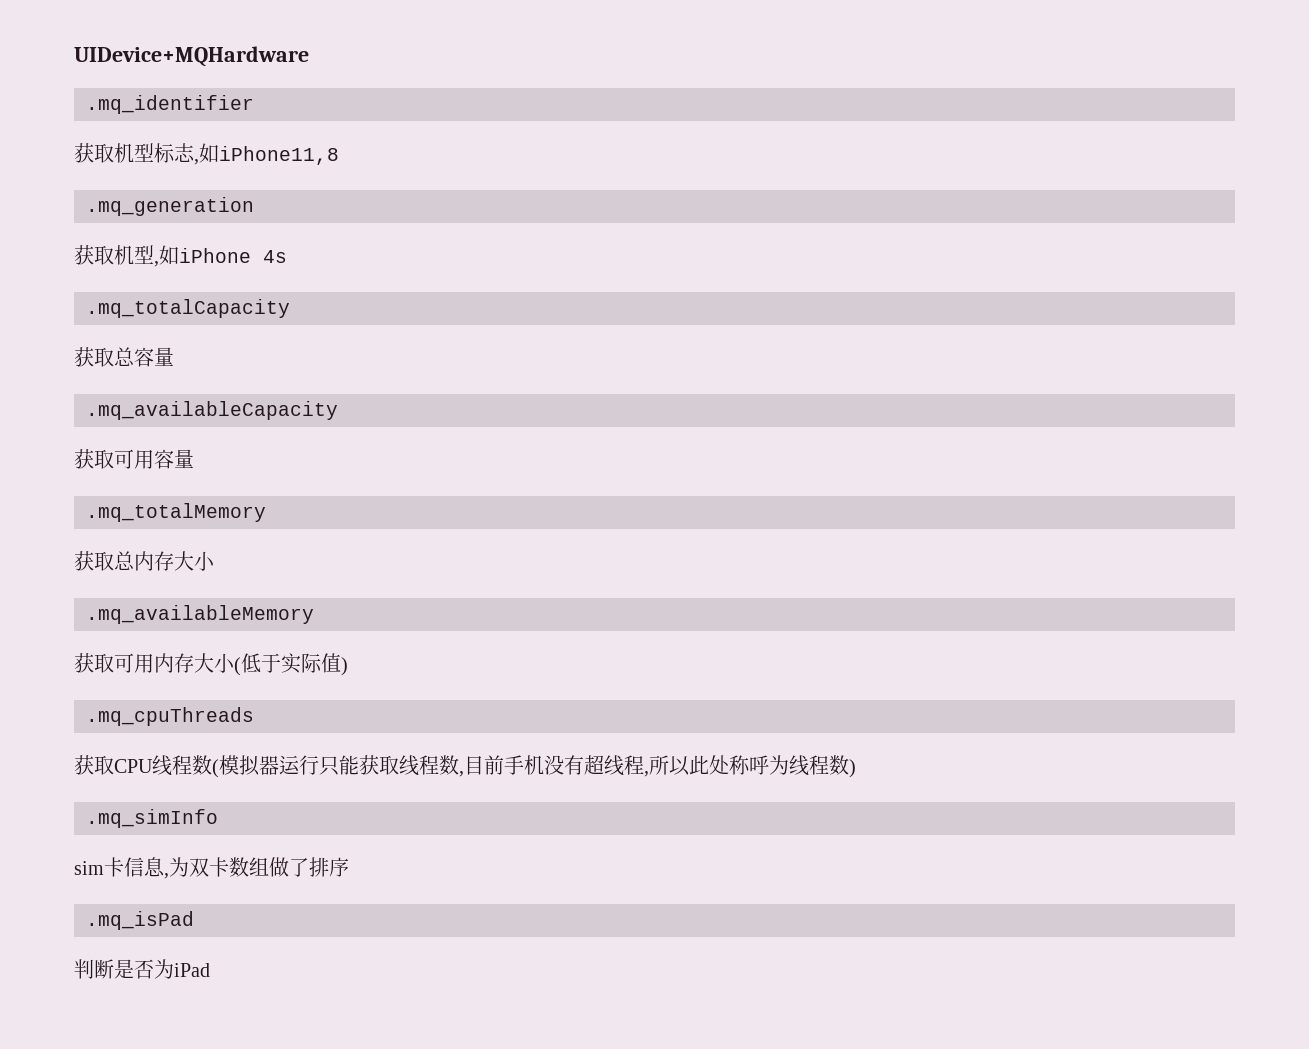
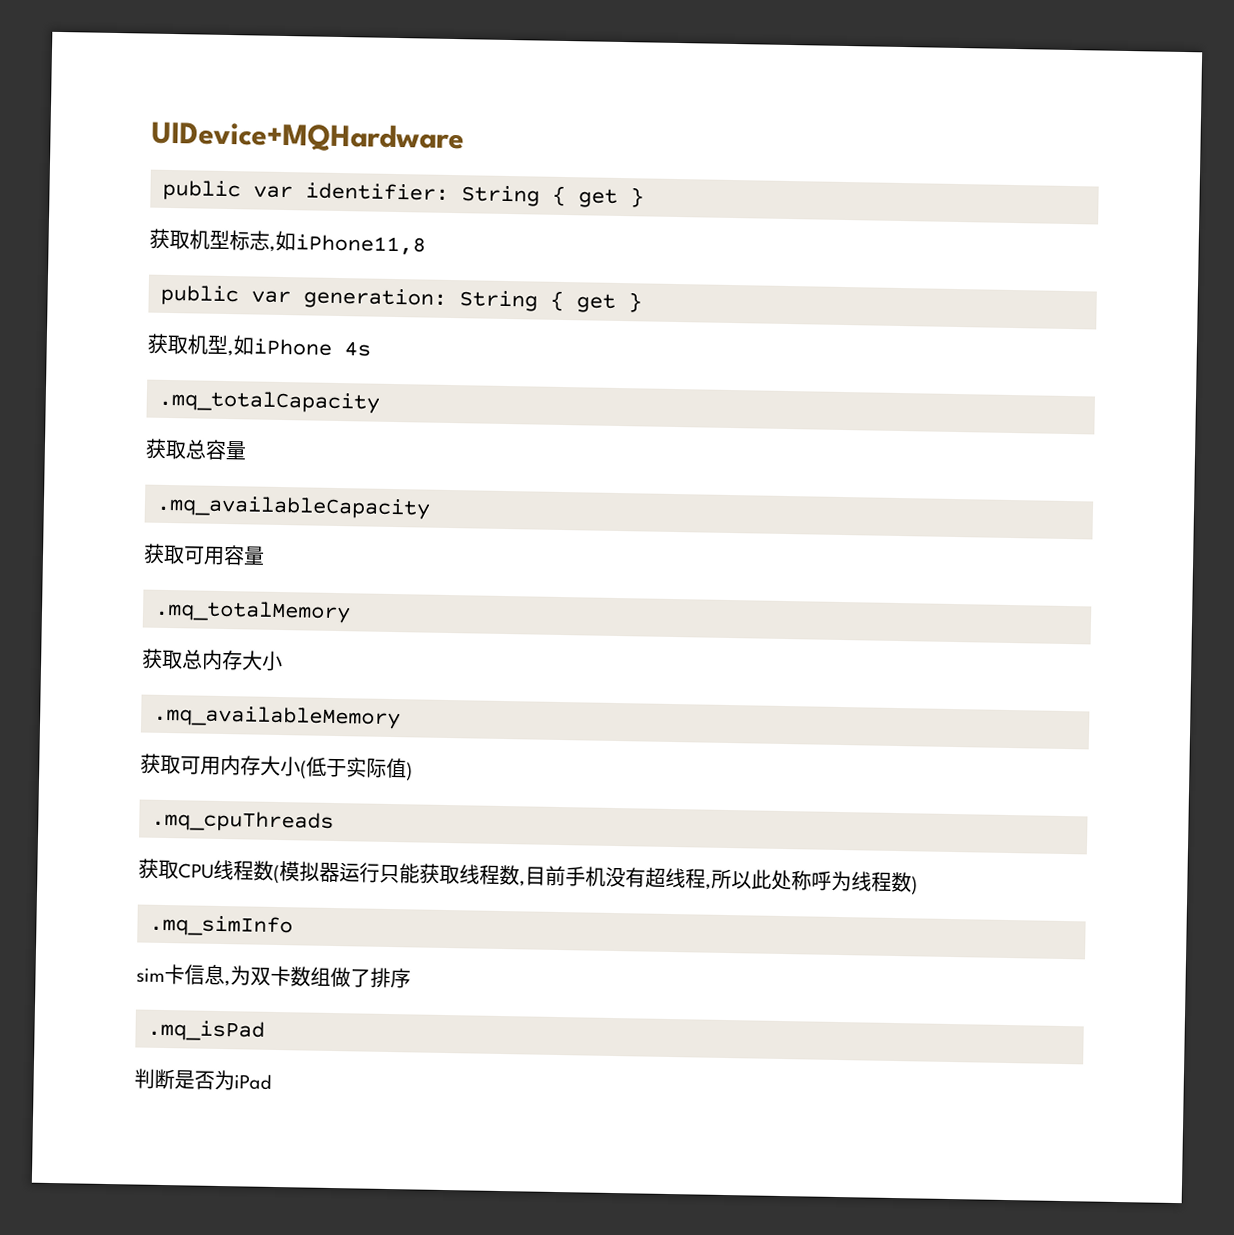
[86,95,254,114] .mq_identifier -> [162,179,644,208] public var identifier: String { get }
[86,197,254,216] .mq_generation -> [160,284,642,313] public var generation: String { get }

